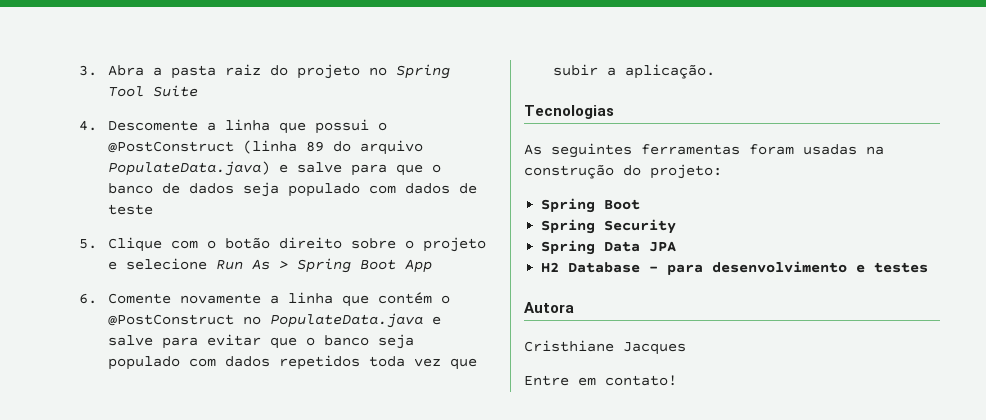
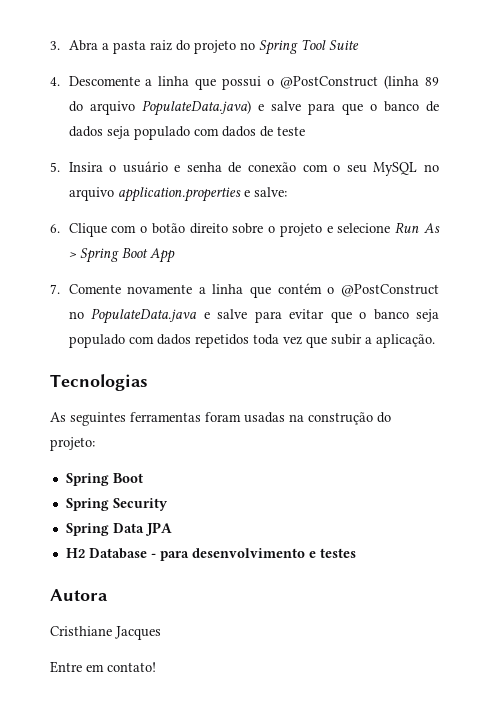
(97, 244) none -> [68,161,439,176] [68,187,287,202] [50,224,60,233] Insira o usuário e senha de conexão com o seu MySQL no arquivo application.properties e salve: // 6.
[79,293,97,304] 6. -> [50,284,60,294] 7.

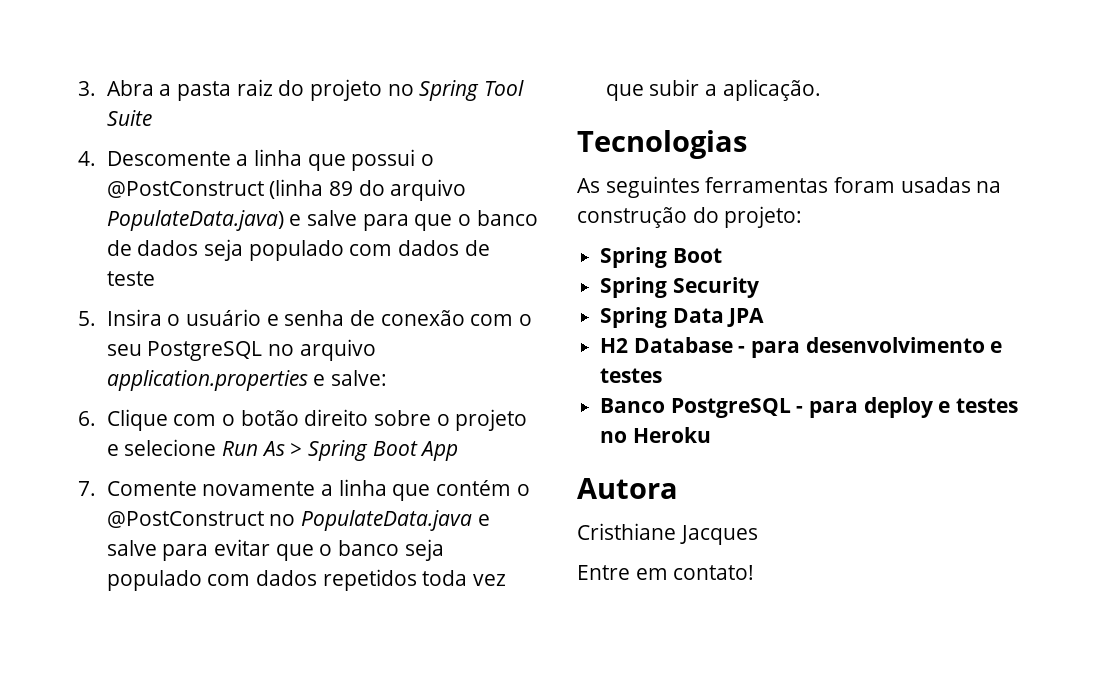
[373,162,418,176] MySQL -> [147,341,263,361] PostgreSQL
(356, 553) none -> [600,397,1019,418] [600,427,711,443] // Banco PostgreSQL - para deploy e testes no Heroku

